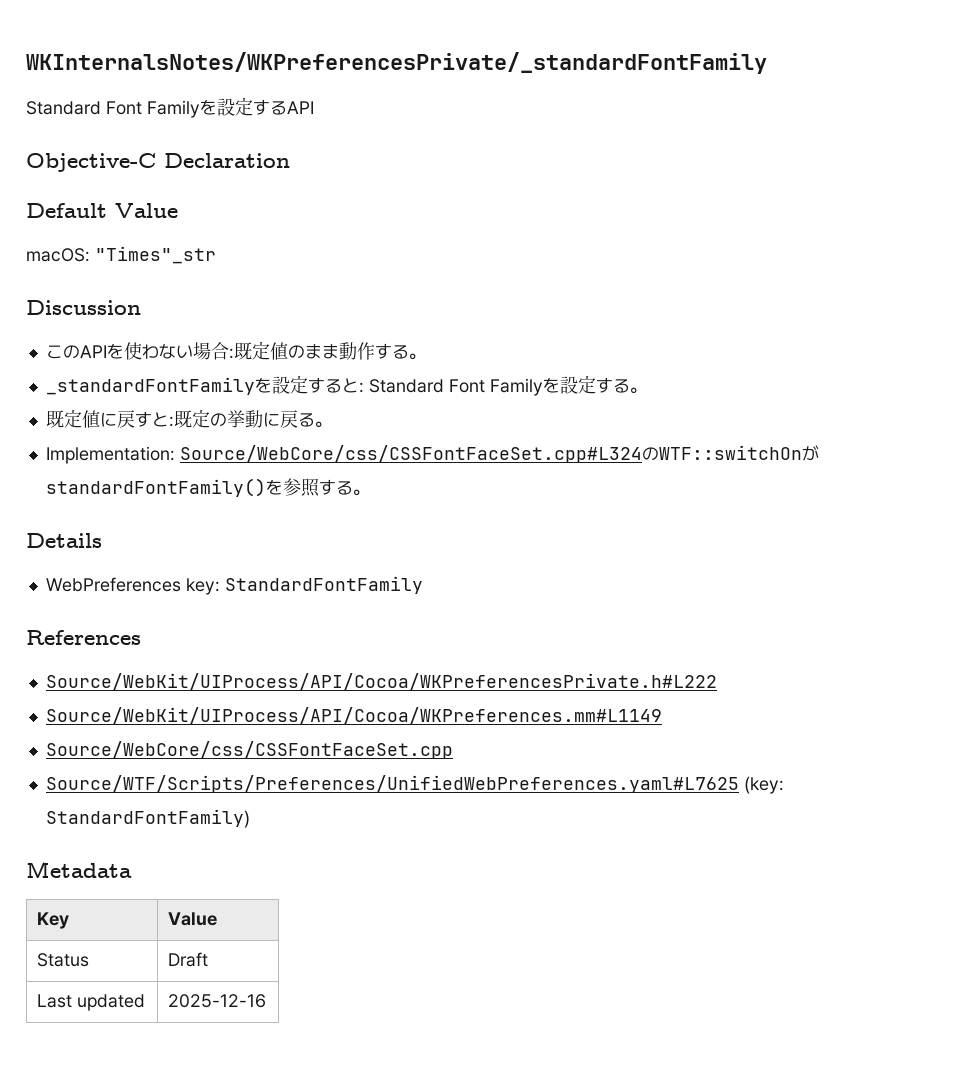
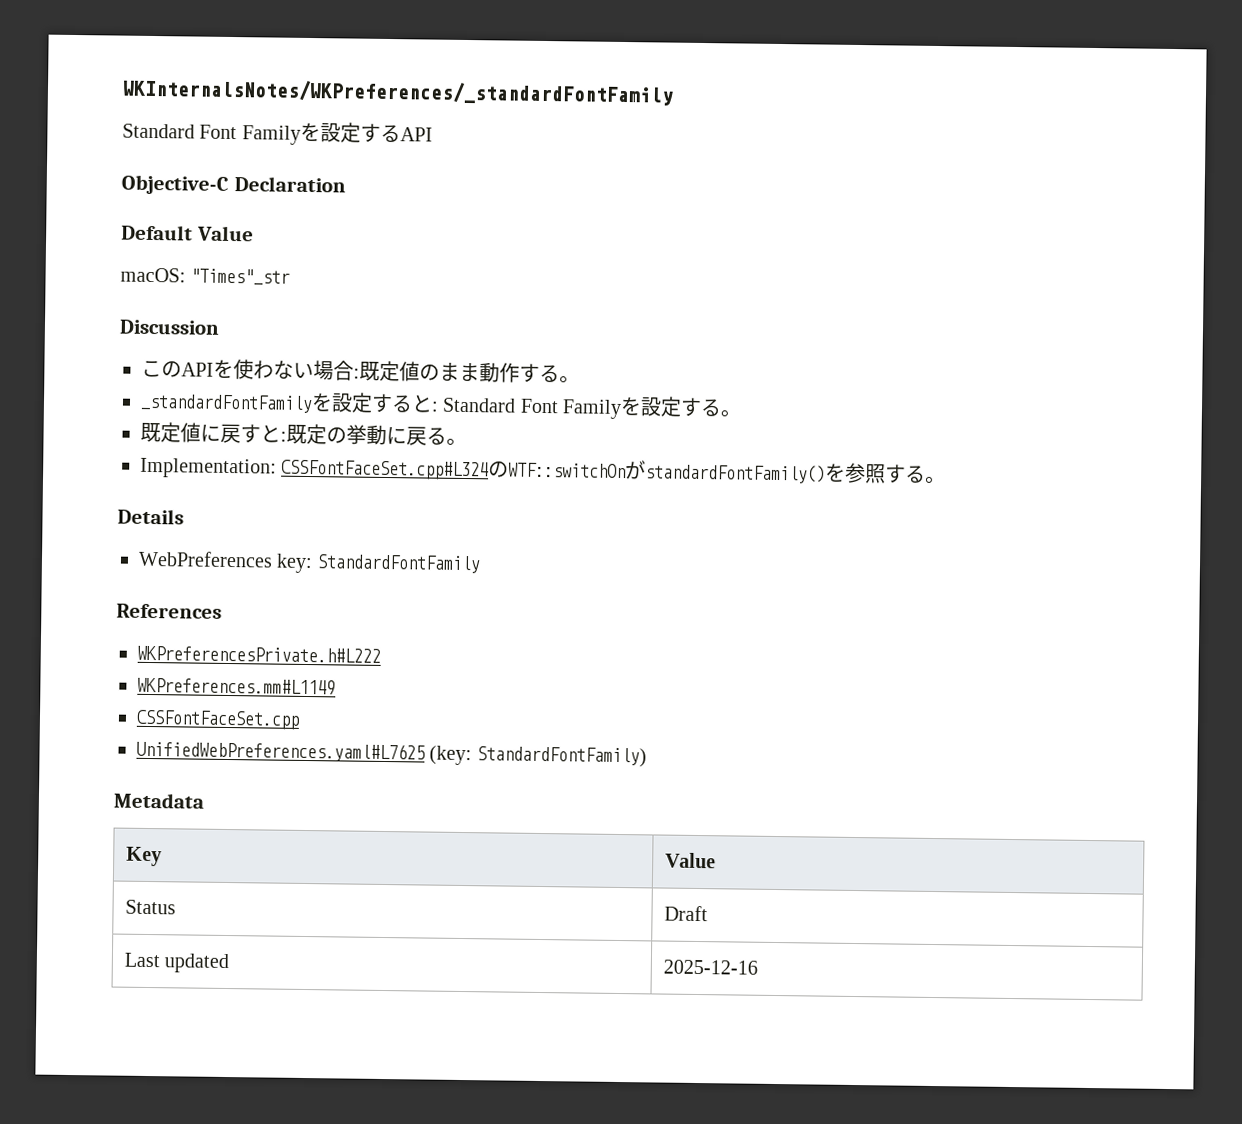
[26,52,767,74] WKInternalsNotes/WKPreferencesPrivate/_standardFontFamily -> [122,78,674,106] WKInternalsNotes/WKPreferences/_standardFontFamily
[179,445,642,463] Source/WebCore/css/CSSFontFaceSet.cpp#L324 -> [281,459,490,481] CSSFontFaceSet.cpp#L324
[45,673,717,690] [45,707,662,724] [45,741,453,759] [45,775,739,793] Source/WebKit/UIProcess/API/Cocoa/WKPreferencesPrivate.h#L222 // Source/WebKit/UIProcess/API/Cocoa/WKPreferences.mm#L1149 // Source/WebCore/css/CSSFontFaceSet.cpp // Source/WTF/Scripts/Preferences/UnifiedWebPreferences.yaml#L7625 -> [137,645,381,663] [137,677,336,696] [136,709,300,730] [136,740,425,763] WKPreferencesPrivate.h#L222 // WKPreferences.mm#L1149 // CSSFontFaceSet.cpp // UnifiedWebPreferences.yaml#L7625

